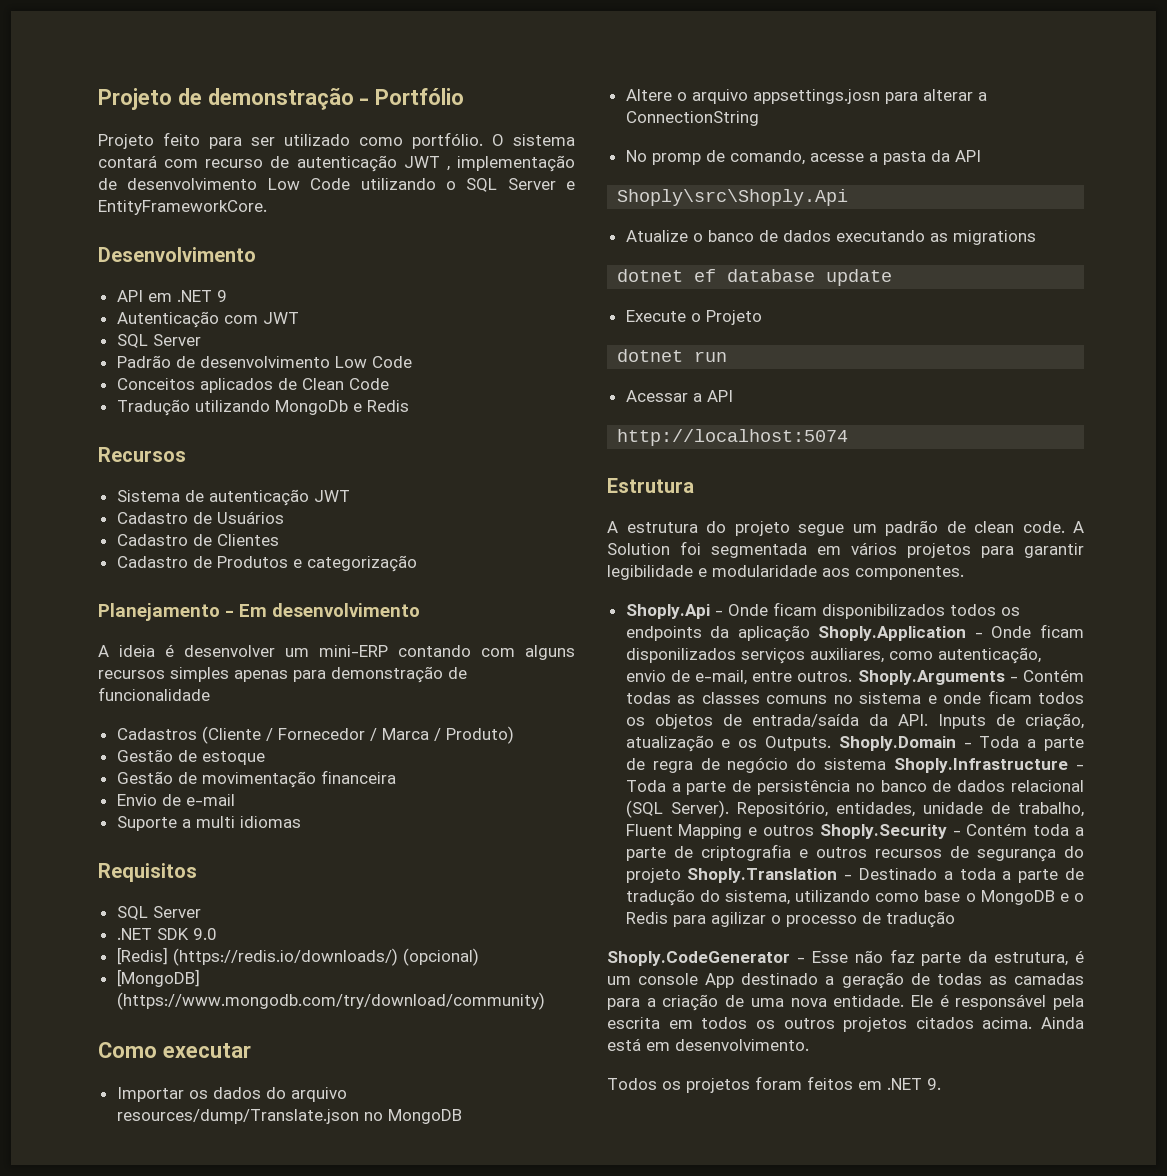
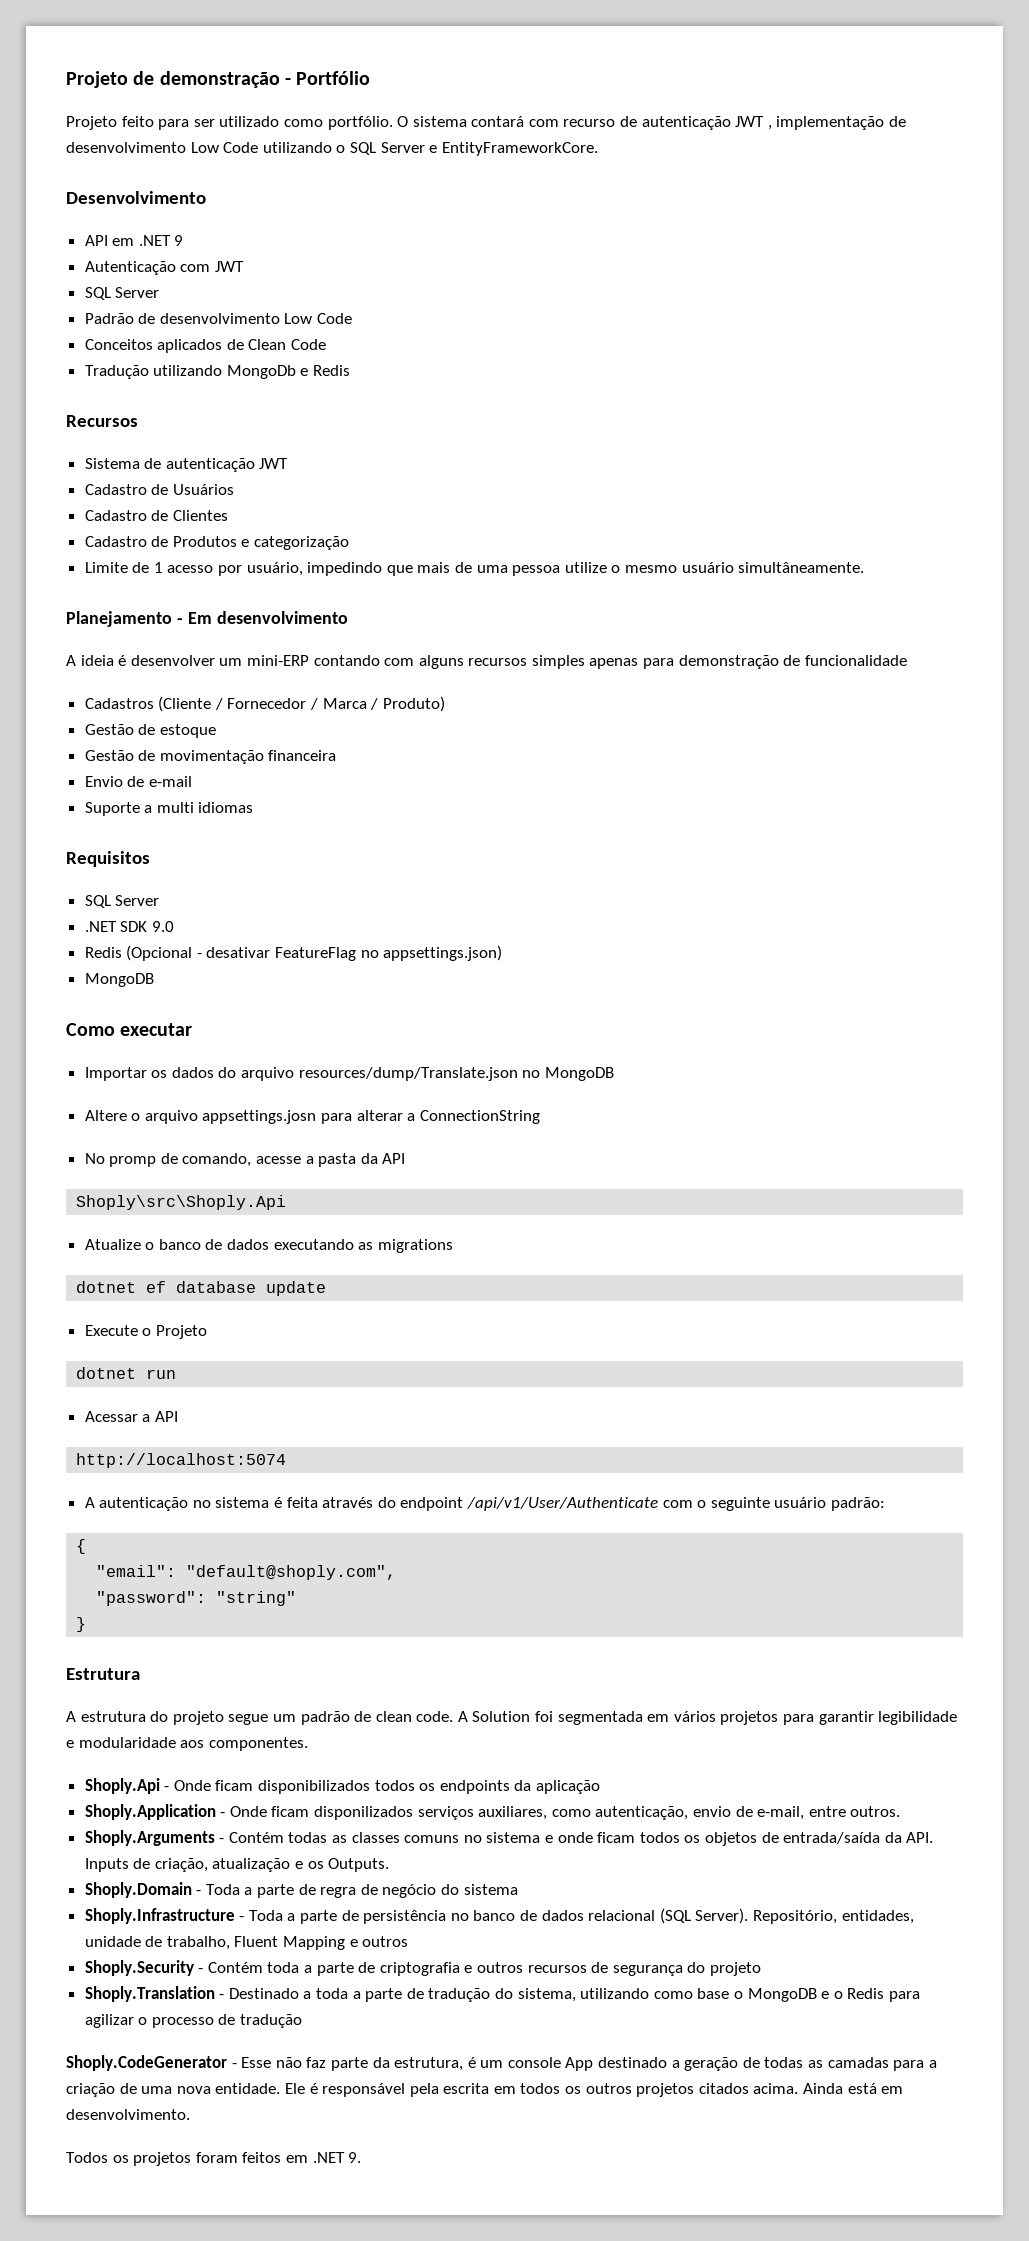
(417, 563) none -> [84,562,865,576] // Limite de 1 acesso por usuário, impedindo que mais de uma pessoa utilize o mesmo usuário simultâneamente.
[116,947,479,966] [116,969,200,987] [116,992,545,1010] [Redis] (https://redis.io/downloads/) (opcional) // [MongoDB] (https://www.mongodb.com/try/download/community) -> [84,945,503,961] [84,973,154,987] Redis (Opcional - desativar FeatureFlag no appsettings.json) // MongoDB
(849, 437) none -> [84,1497,885,1511] [76,1539,87,1554] [96,1565,397,1580] [96,1591,297,1606] [76,1617,87,1632] // A autenticação no sistema é feita através do endpoint /api/v1/User/Authenticate com o seguinte usuário padrão: // { // "email": "default@shoply.com", // "password": "string" // }
(810, 633) none -> (601, 1787) //
(853, 676) none -> (901, 1811) //
(832, 743) none -> (390, 1865) //
(887, 764) none -> (518, 1889) //
(815, 830) none -> (409, 1941) //
(681, 875) none -> (761, 1969) //

